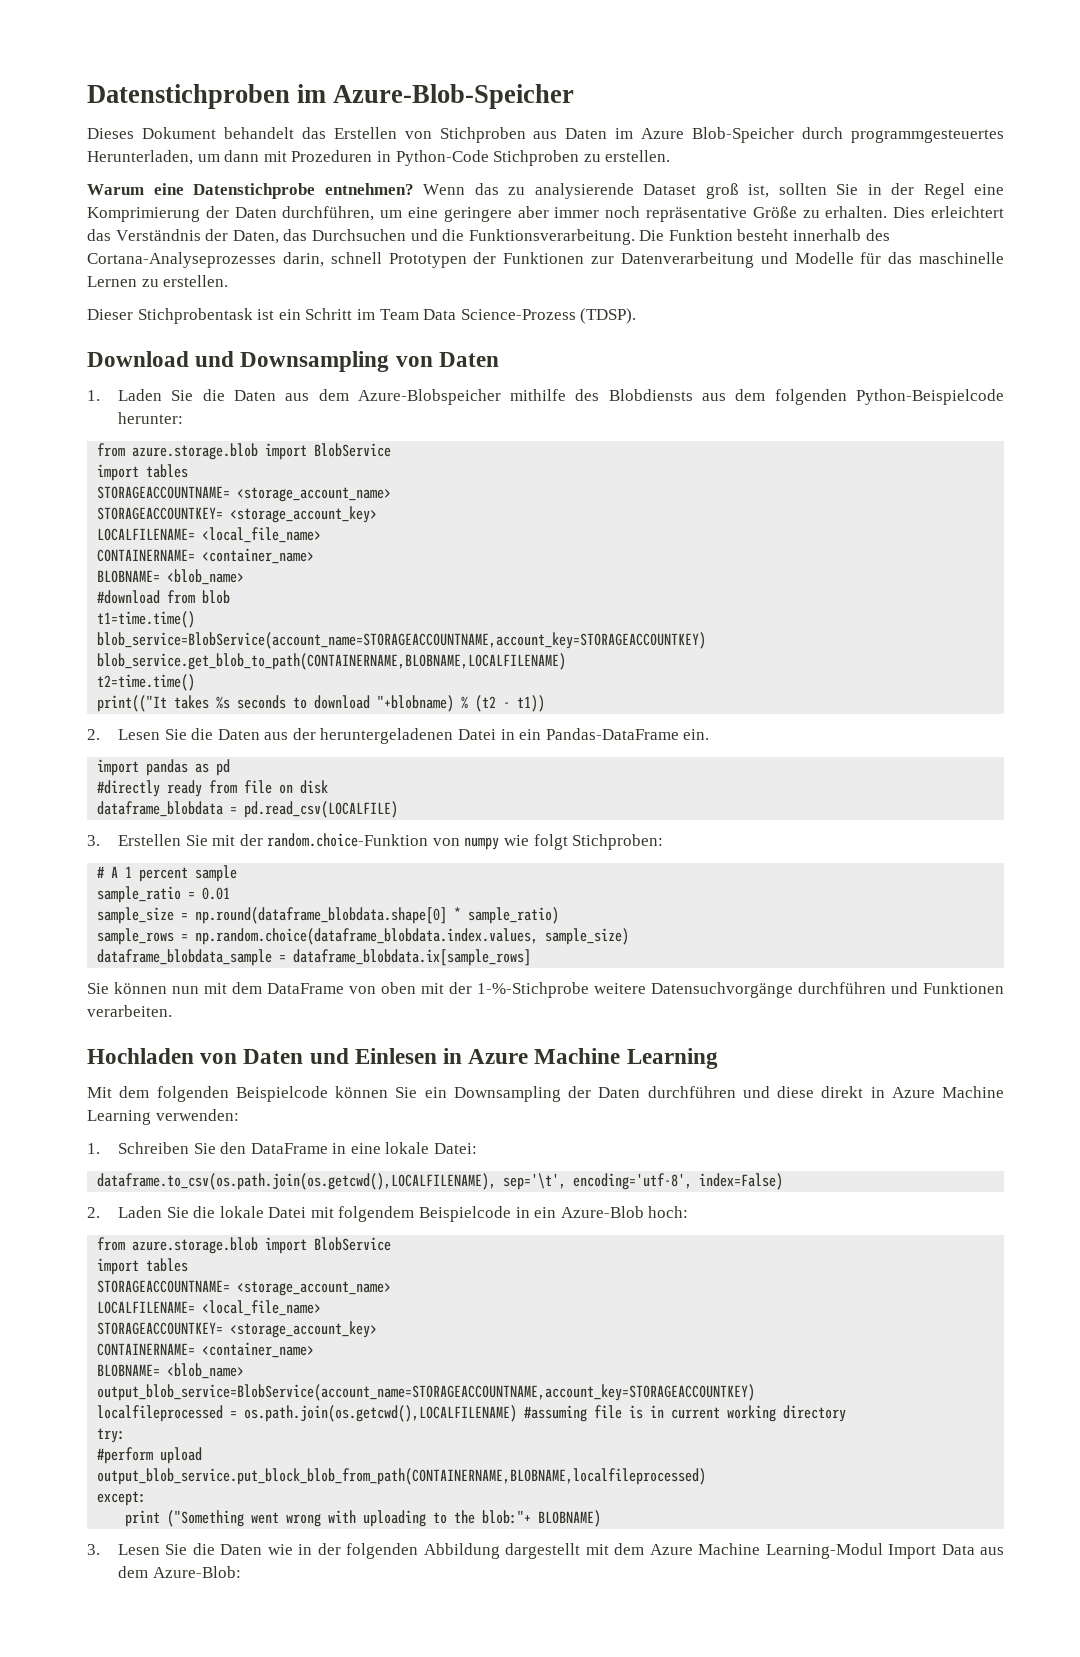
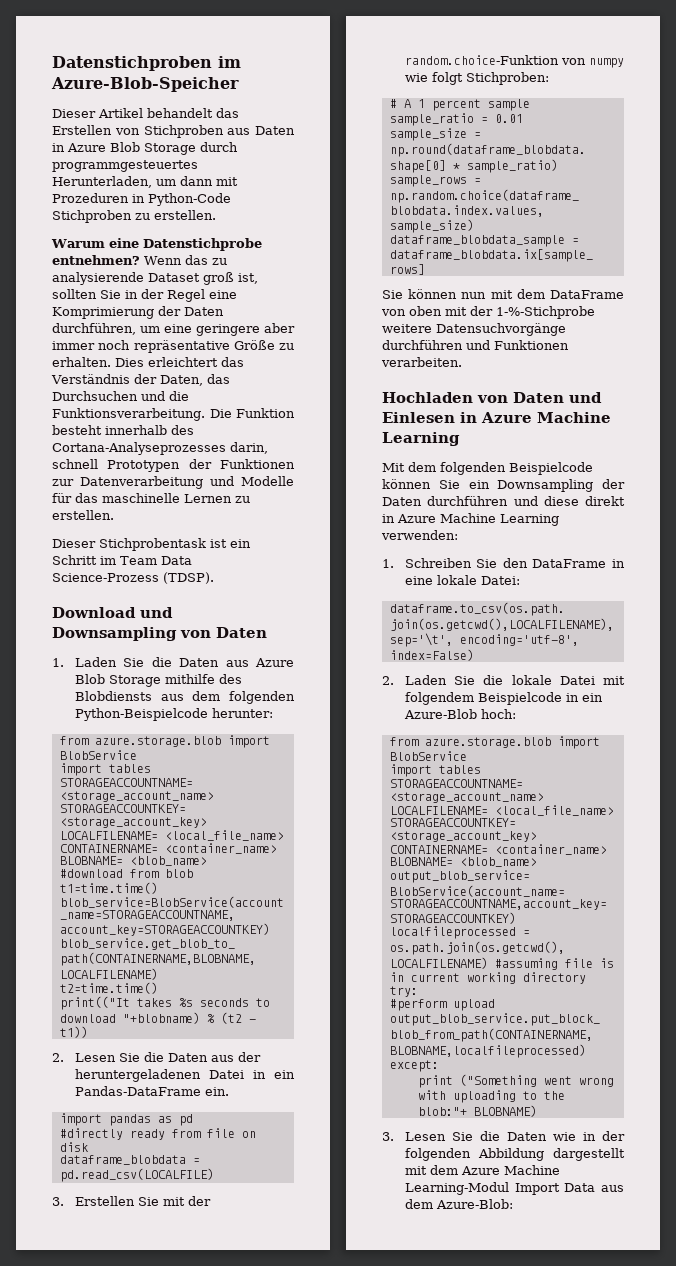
[87,127,216,139] Dieses Dokument -> [52,108,143,118] Dieser Artikel
[615,127,795,143] im Azure Blob-Speicher -> [52,142,196,155] in Azure Blob Storage
[318,389,501,405] dem Azure-Blobspeicher -> [255,658,294,667] [74,674,161,687] Azure Blob Storage

